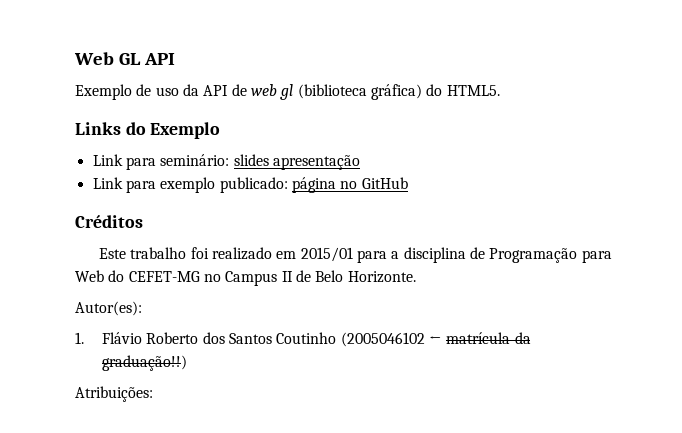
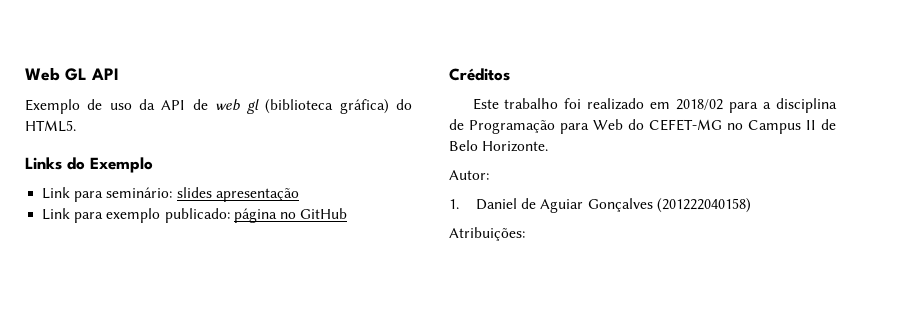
[300,247,353,262] 2015/01 -> [676,99,724,110] 2018/02
[75,301,142,316] Autor(es): -> [449,170,489,180] Autor:
[101,332,531,347] [101,355,187,371] Flávio Roberto dos Santos Coutinho (2005046102 ← matrícula da graduação!!) -> [476,198,751,213] Daniel de Aguiar Gonçalves (201222040158)

